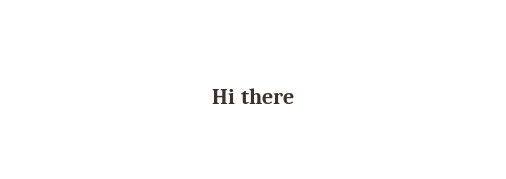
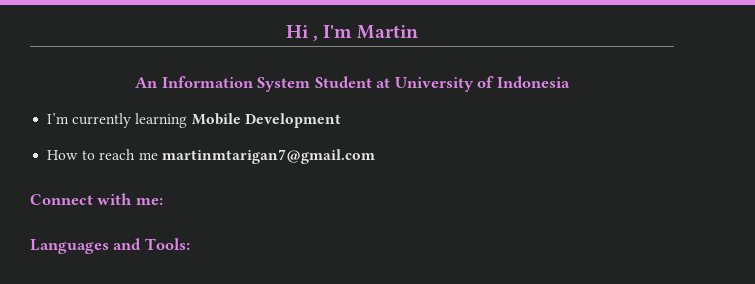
[240,88,294,104] there -> [312,25,419,41] [135,76,570,92] [47,113,341,128] [47,149,375,164] [30,193,163,205] [30,238,190,254] , I'm Martin // An Information System Student at University of Indonesia // I’m currently learning Mobile Development // How to reach me martinmtarigan7@gmail.com // Connect with me: // Languages and Tools:

